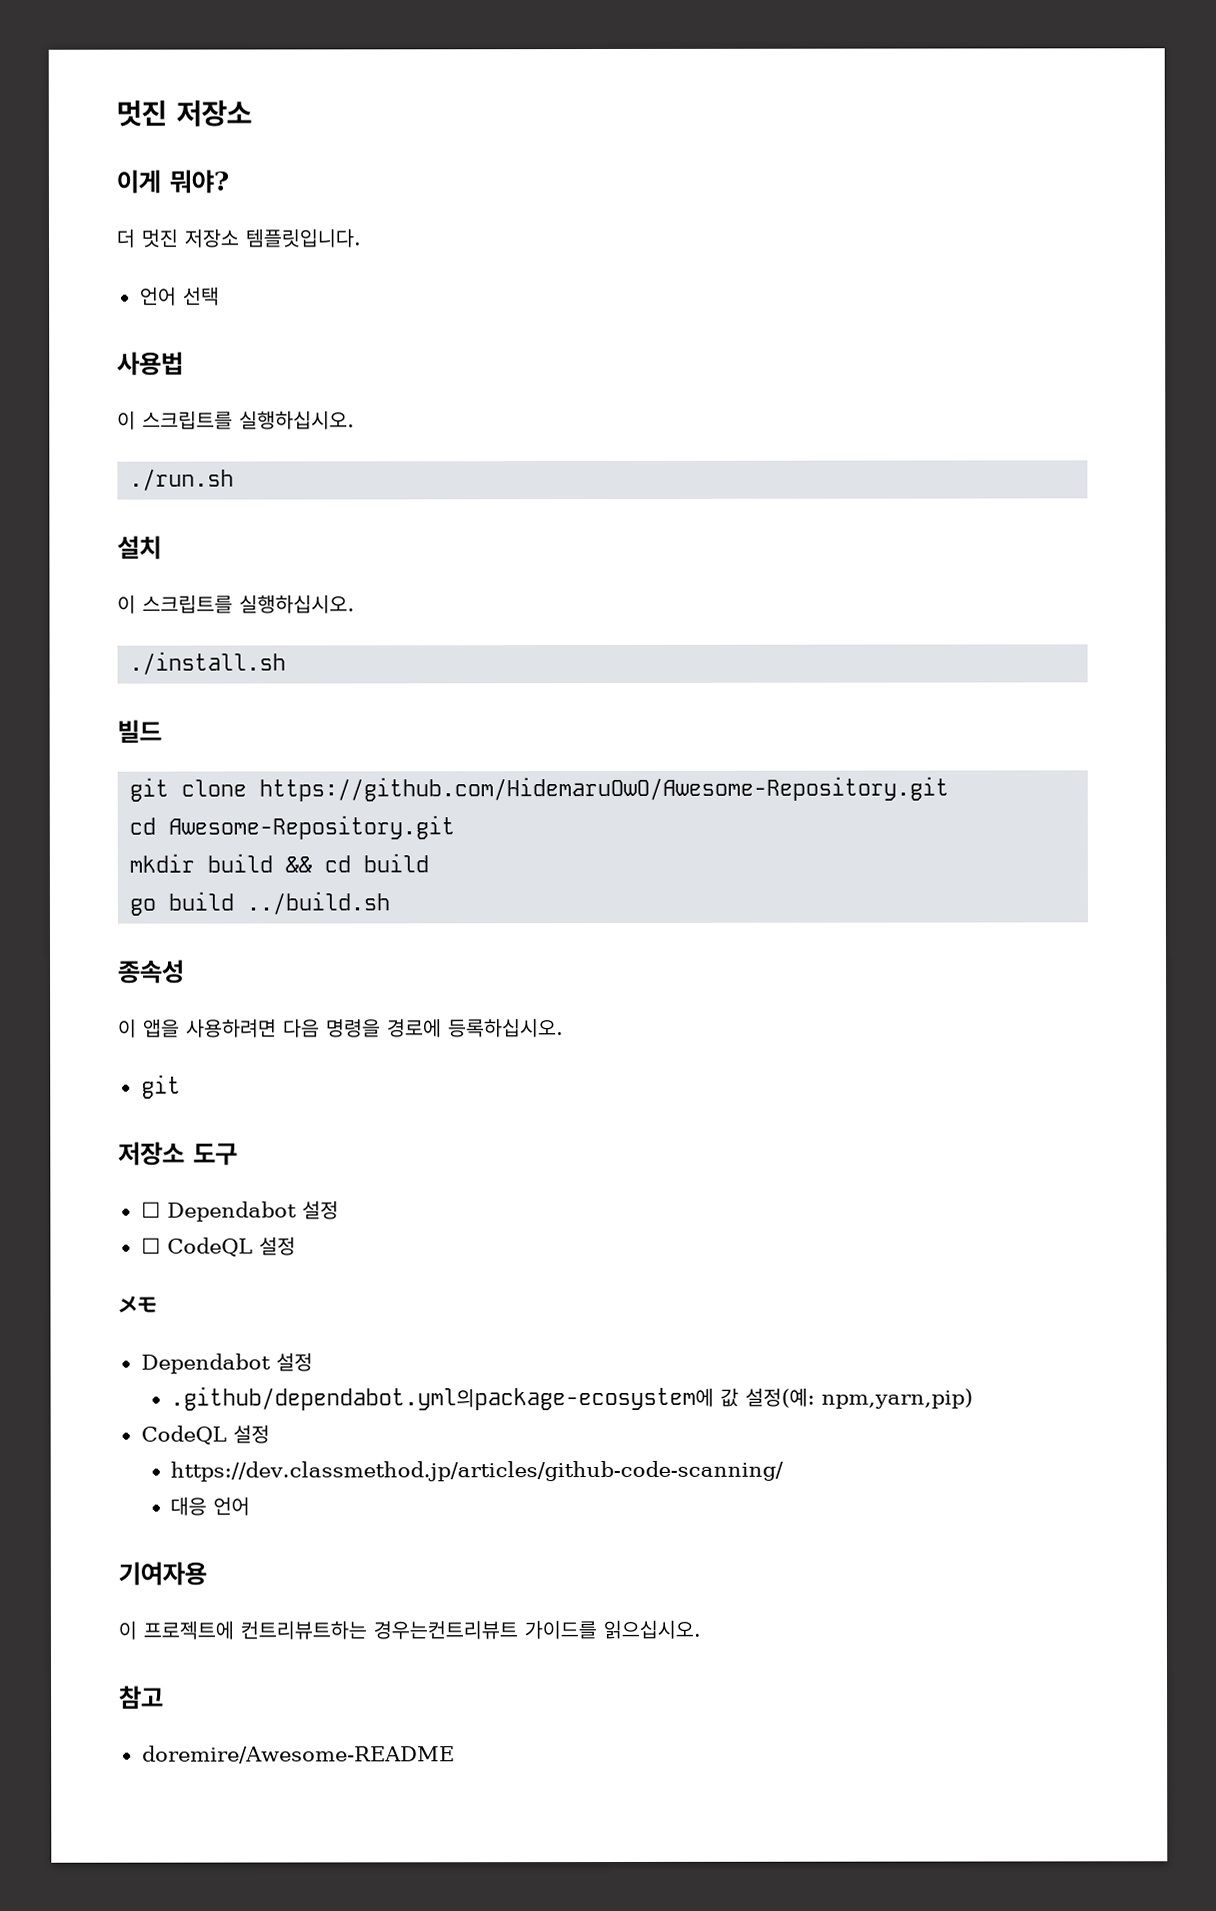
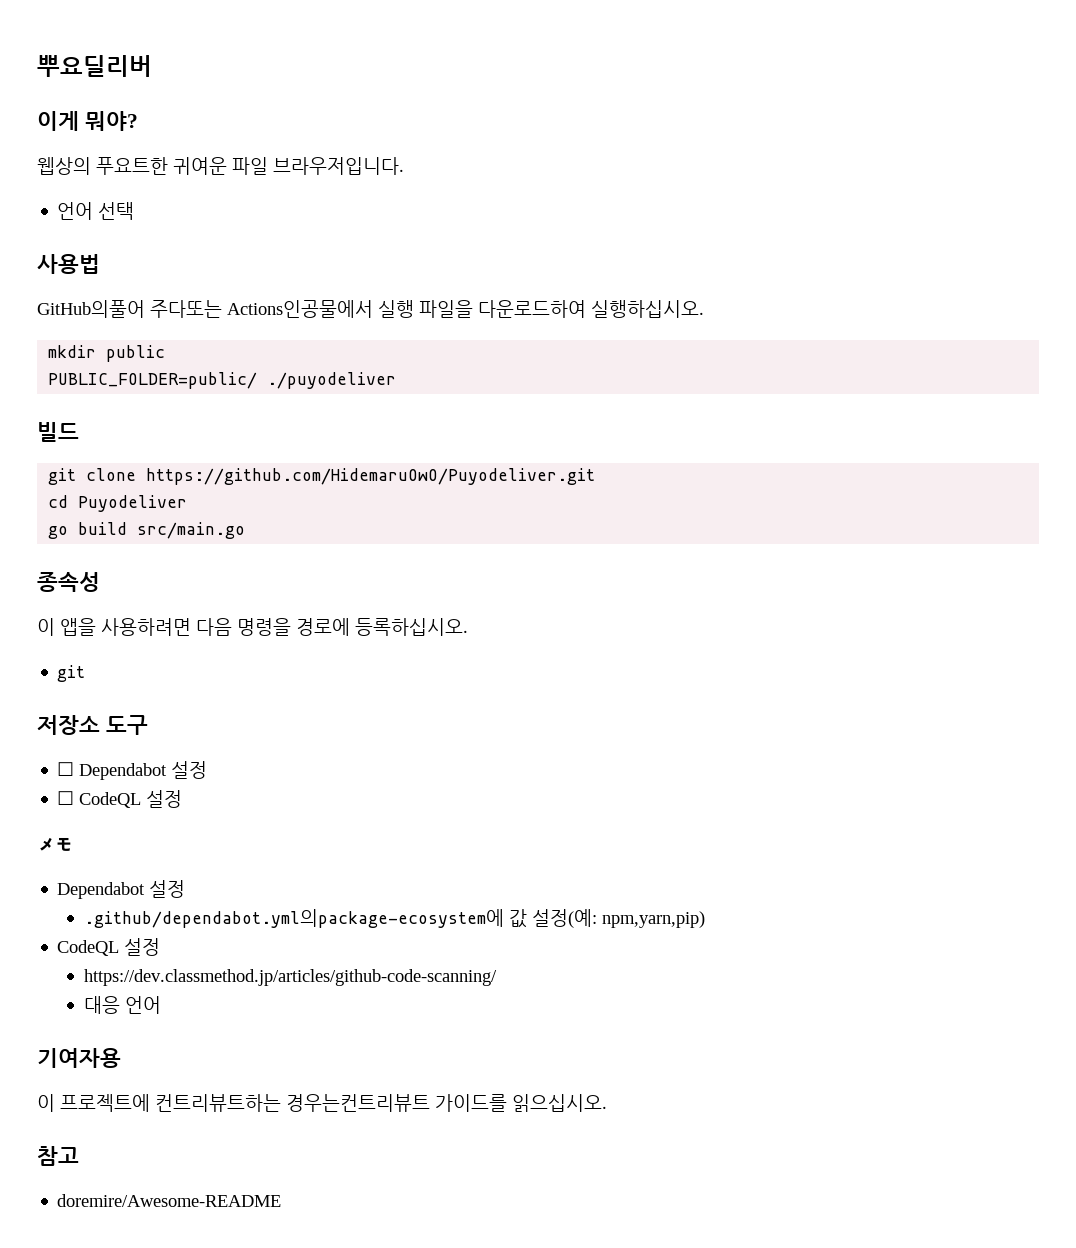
[116,99,252,127] 멋진 저장소 -> [37,55,152,77] 뿌요딜리버
[116,228,362,248] [139,286,220,306] [117,351,184,376] [117,410,355,430] [129,468,235,491] [117,535,162,560] [117,594,355,614] [129,651,287,675] 더 멋진 저장소 템플릿입니다. // 언어 선택 // 사용법 // 이 스크립트를 실행하십시오. // ./run.sh // 설치 // 이 스크립트를 실행하십시오. // ./install.sh -> [37,157,404,175] [57,202,135,220] [37,254,100,274] [37,300,704,318] [48,345,166,362] [48,372,397,389] 웹상의 푸요트한 귀여운 파일 브라우저입니다. // 언어 선택 // 사용법 // GitHub의풀어 주다또는 Actions인공물에서 실행 파일을 다운로드하여 실행하십시오. // mkdir public // PUBLIC_FOLDER=public/ ./puyodeliver
[259,776,950,802] [129,815,456,840] [129,853,430,873] https://github.com/HidemaruOwO/Awesome-Repository.git // cd Awesome-Repository.git // mkdir build && cd build -> [146,468,596,485] [48,495,188,512] https://github.com/HidemaruOwO/Puyodeliver.git // cd Puyodeliver
[246,891,391,915] ../build.sh -> [137,522,246,539] src/main.go

